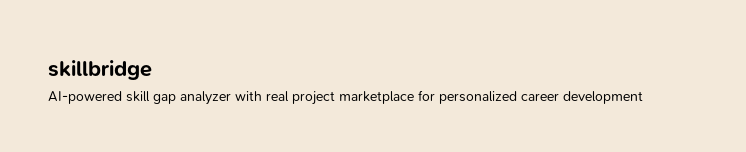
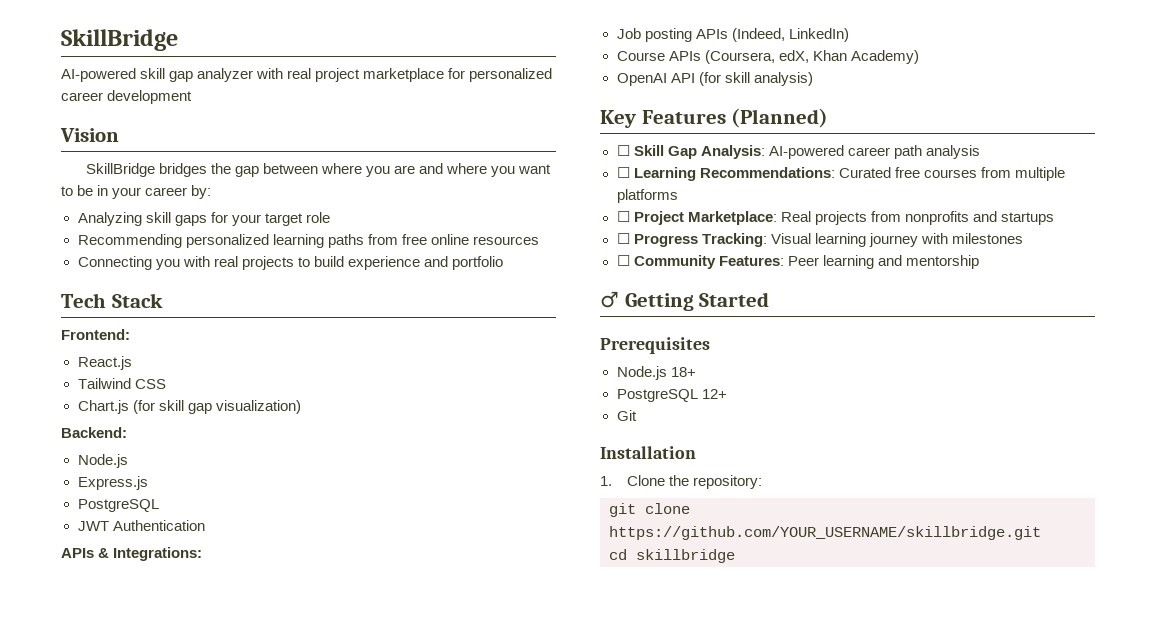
[48,60,152,80] skillbridge -> [61,29,178,51] SkillBridge
(643, 97) none -> [60,128,119,142] [85,163,552,177] [61,185,212,199] [77,212,330,226] [77,234,539,248] [77,256,503,270] [61,293,163,308] [61,329,130,340] [77,356,132,370] [77,378,166,389] [77,400,301,414] [61,427,127,438] [77,454,128,468] [77,476,148,490] [77,499,159,512] [77,520,205,531] [61,547,203,561] [616,28,849,42] [616,50,919,64] [616,72,813,86] [600,108,829,128] [616,145,980,159] [616,167,1065,181] [616,189,678,203] [616,211,1054,225] [616,233,1023,247] [616,255,979,269] [600,291,770,311] [600,337,710,354] [616,366,696,380] [616,389,727,402] [616,410,637,421] [600,446,696,459] [600,475,763,489] [609,503,690,517] [609,526,1041,540] [609,549,735,563] // Vision // SkillBridge bridges the gap between where you are and where you want to be in your career by: // Analyzing skill gaps for your target role // Recommending personalized learning paths from free online resources // Connecting you with real projects to build experience and portfolio // Tech Stack // Frontend: // React.js // Tailwind CSS // Chart.js (for skill gap visualization) // Backend: // Node.js // Express.js // PostgreSQL // JWT Authentication // APIs & Integrations: // Job posting APIs (Indeed, LinkedIn) // Course APIs (Coursera, edX, Khan Academy) // OpenAI API (for skill analysis) // Key Features (Planned) // ☐ Skill Gap Analysis: AI-powered career path analysis // ☐ Learning Recommendations: Curated free courses from multiple platforms // ☐ Project Marketplace: Real projects from nonprofits and startups // ☐ Progress Tracking: Visual learning journey with milestones // ☐ Community Features: Peer learning and mentorship // ♂ Getting Started // Prerequisites // Node.js 18+ // PostgreSQL 12+ // Git // Installation // 1. Clone the repository: // git clone https://github.com/YOUR_USERNAME/skillbridge.git // cd skillbridge

